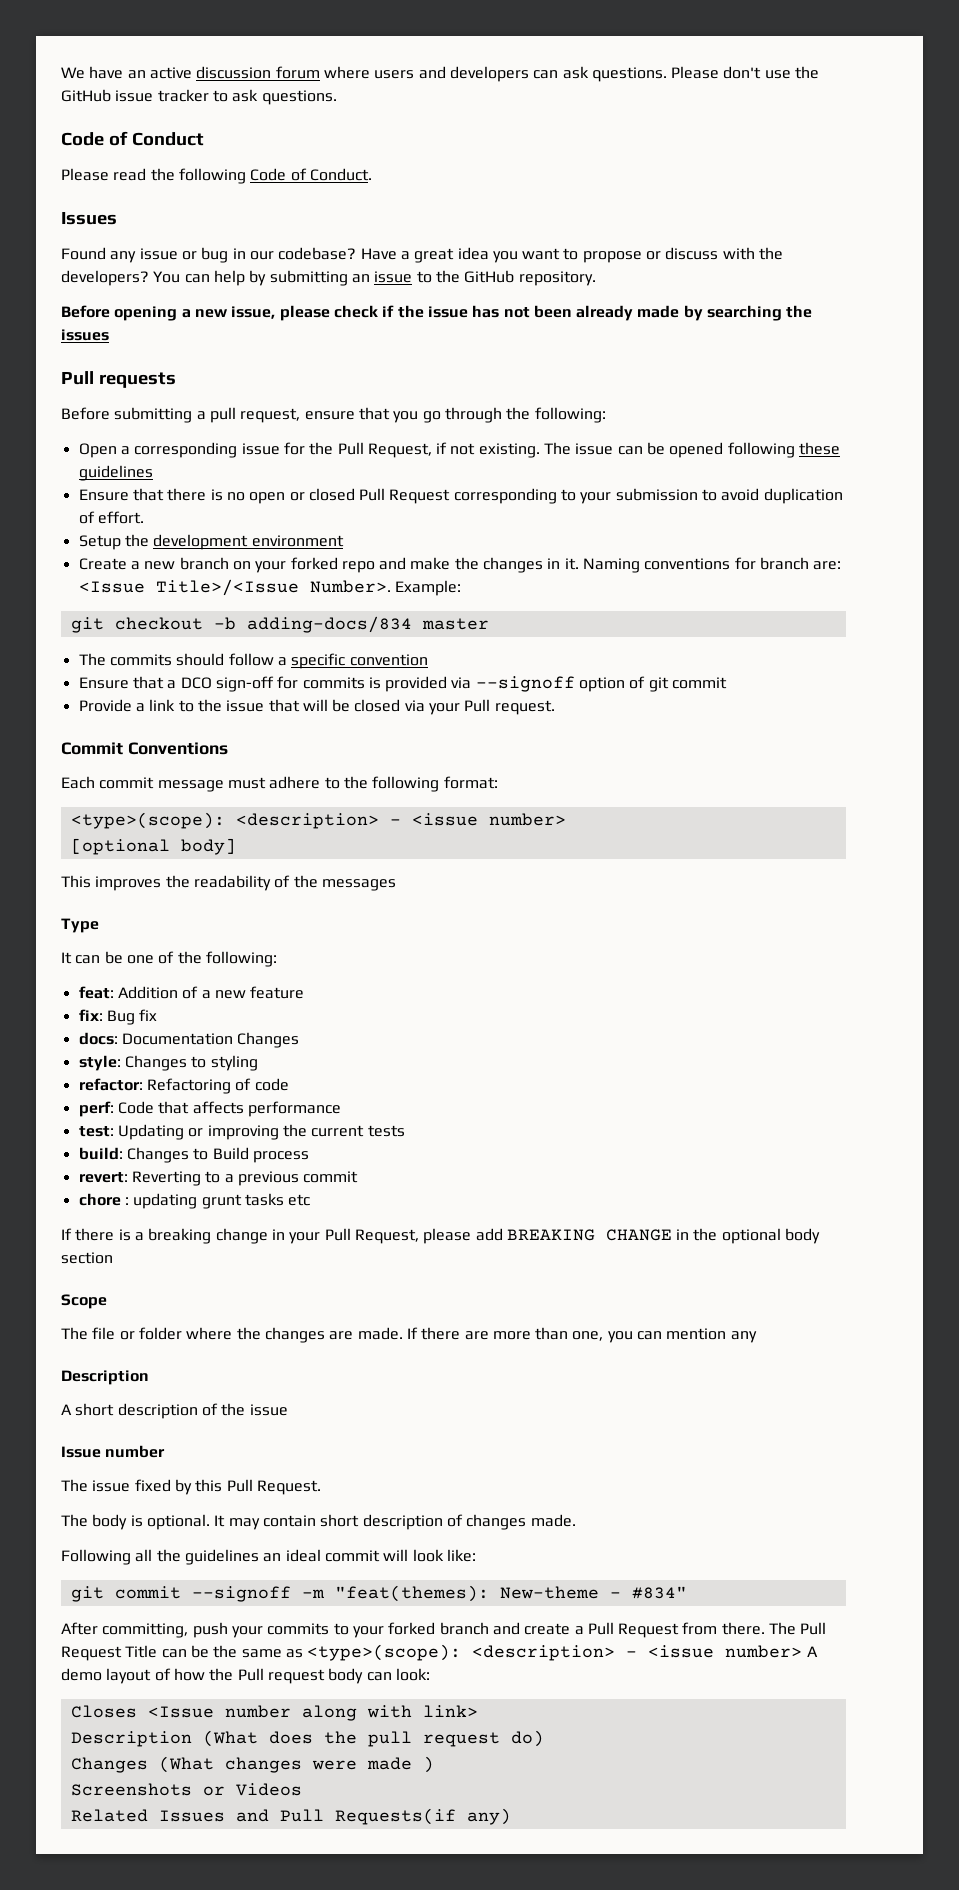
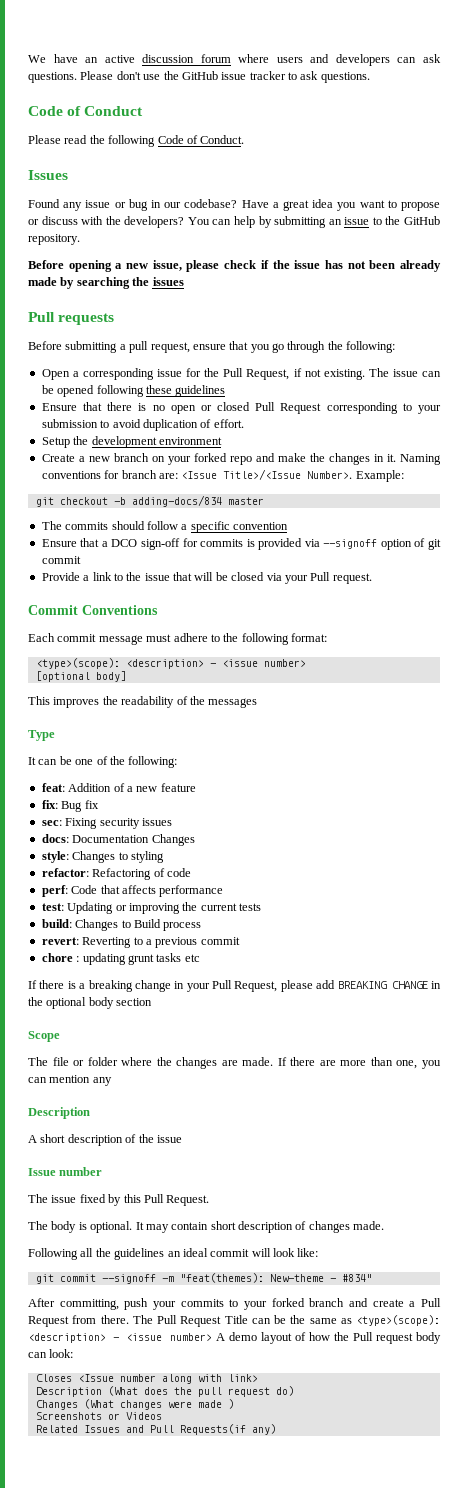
(158, 1015) none -> [41,818,172,829] // sec: Fixing security issues

